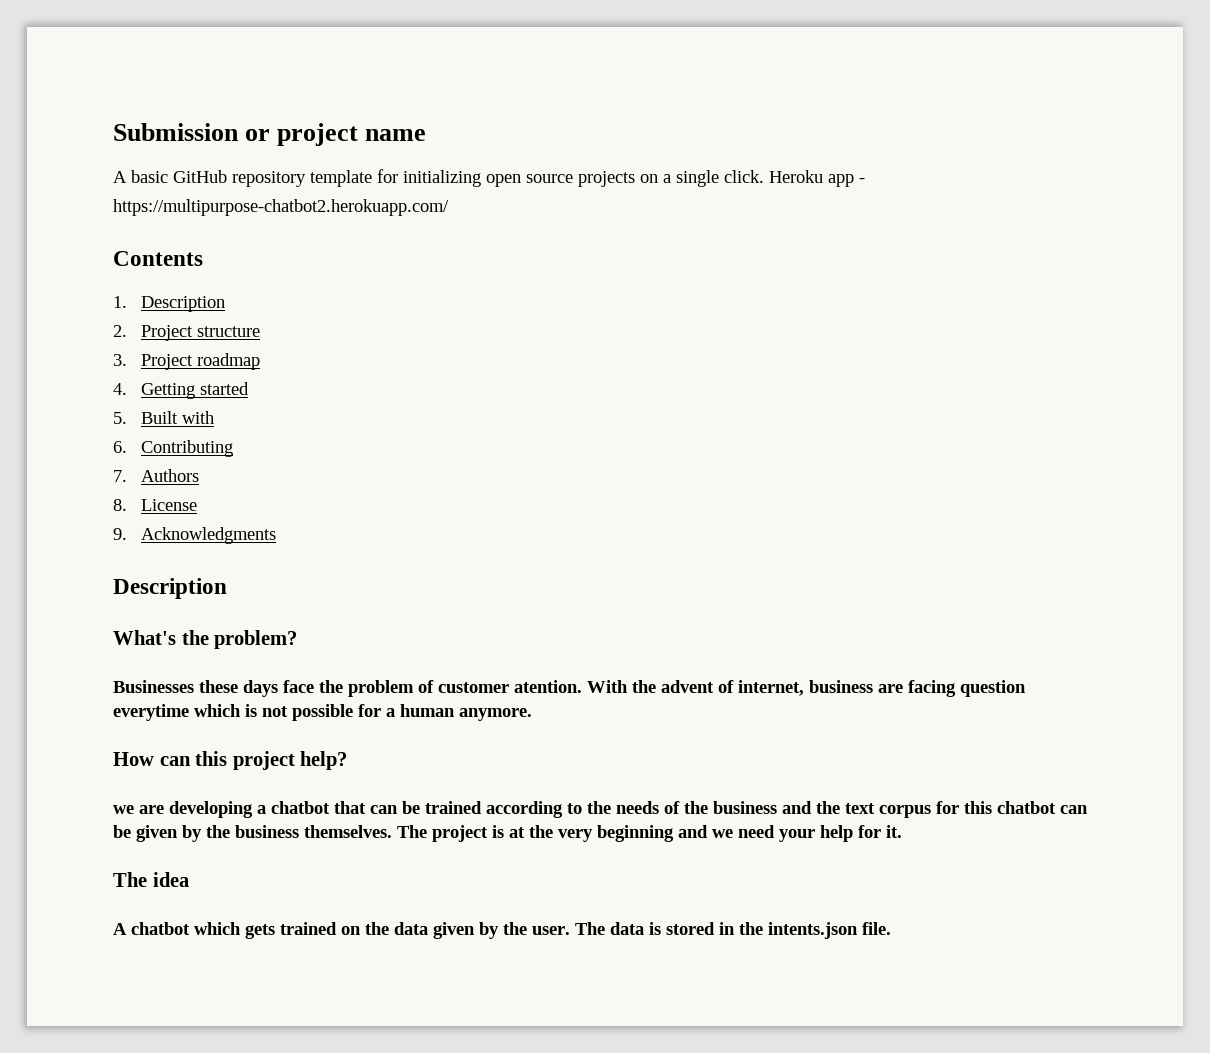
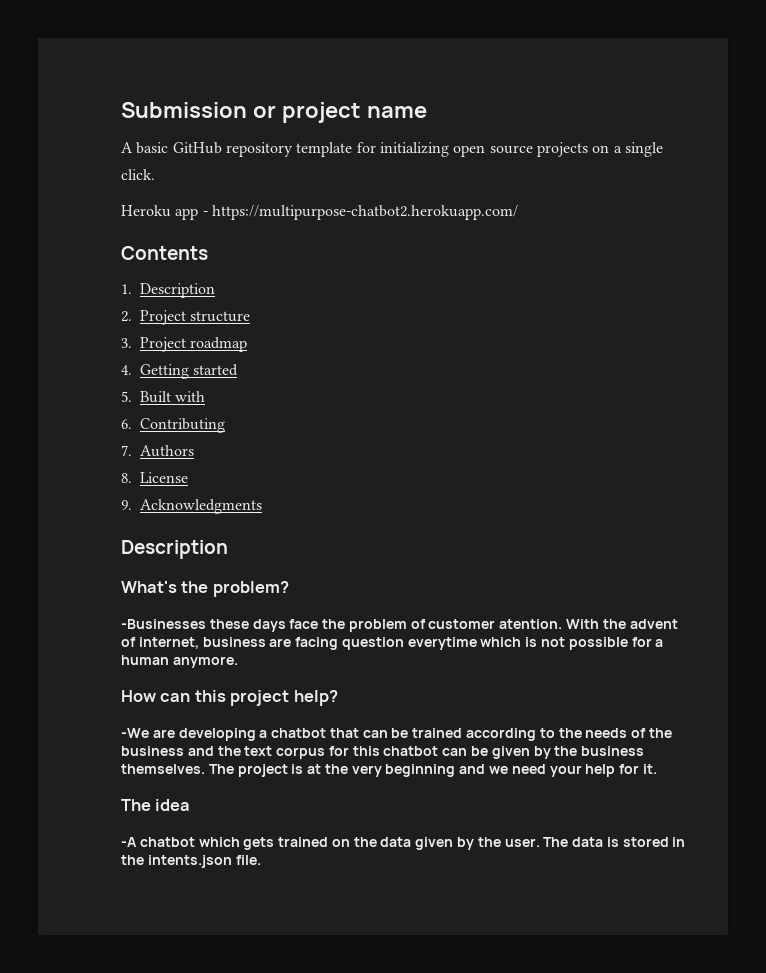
(764, 176) none -> (155, 174) //
[113,680,194,693] Businesses -> [121,619,206,629] -Businesses
[113,805,134,814] we -> [121,728,149,738] -We
[113,923,127,935] A -> [121,837,137,847] -A

